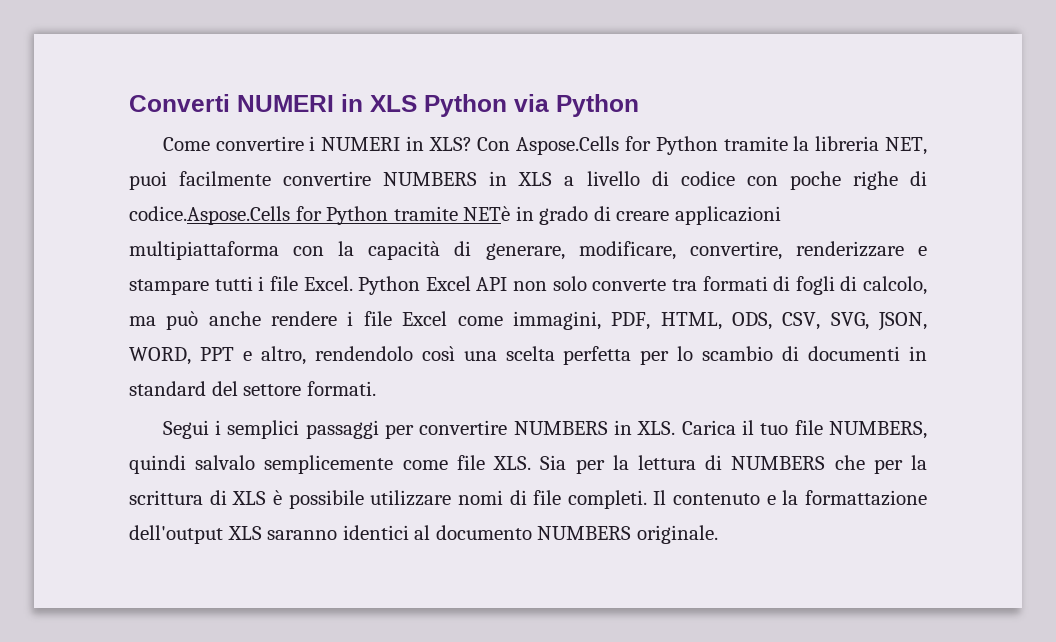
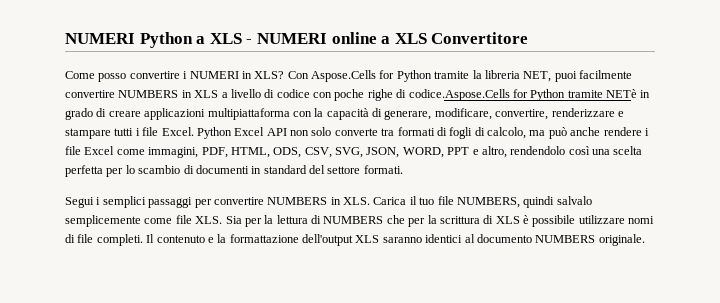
[129,94,639,117] Converti NUMERI in XLS Python via Python -> [65,32,529,48] NUMERI Python a XLS - NUMERI online a XLS Convertitore
(210, 144) none -> [98,73,127,82] posso

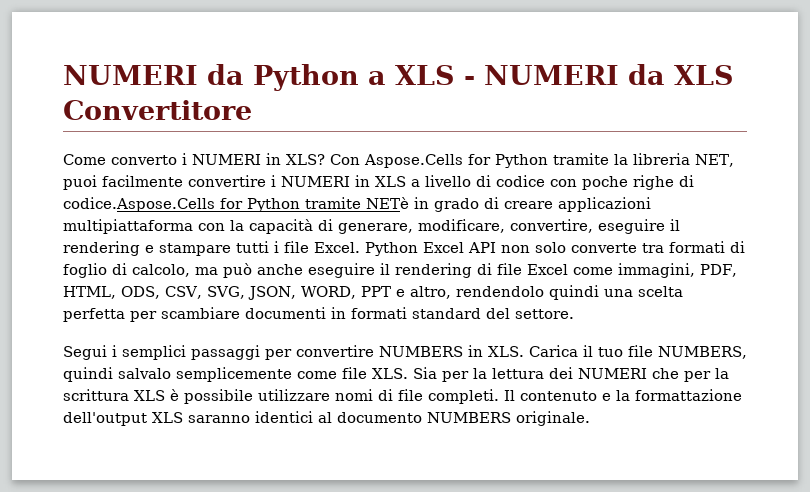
[65,33,135,44] NUMERI -> [63,64,244,85] NUMERI da
[331,32,391,44] online a -> [628,64,665,85] da
[98,71,180,82] posso convertire -> [111,155,177,165] converto
[118,90,179,98] NUMBERS -> [271,175,350,187] i NUMERI
[551,108,615,117] renderizzare -> [598,219,680,234] [63,241,140,256] eseguire il rendering
[449,127,473,139] fogli -> [63,263,107,278] foglio
[603,127,649,136] rendere i -> [308,263,492,278] eseguire il rendering di
[568,146,590,155] così -> [548,285,599,300] quindi
[125,165,194,174] lo scambio di -> [161,307,240,319] scambiare
(262, 170) none -> [351,307,407,319] formati
[327,165,403,174] settore formati. -> [515,309,574,319] settore.
[311,215,384,224] di NUMBERS -> [549,367,647,379] dei NUMERI
[483,215,494,224] di -> (129, 395) none

